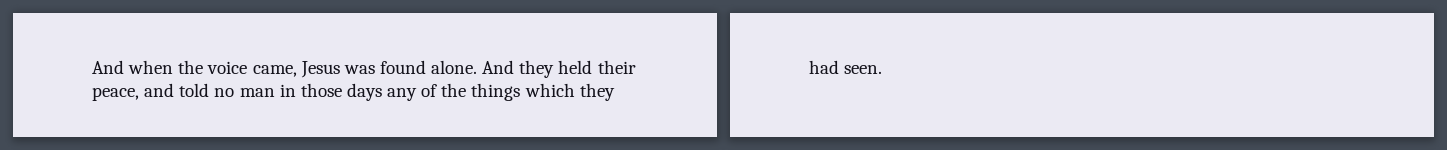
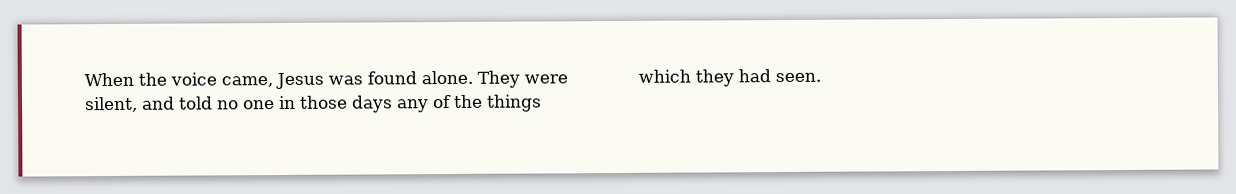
[92,60,174,74] And when -> [84,72,134,87] When
[482,60,636,78] [92,87,139,101] And they held their peace, -> [477,70,568,88] [84,96,138,113] They were silent,
[239,88,275,97] man -> [243,100,275,110] one

